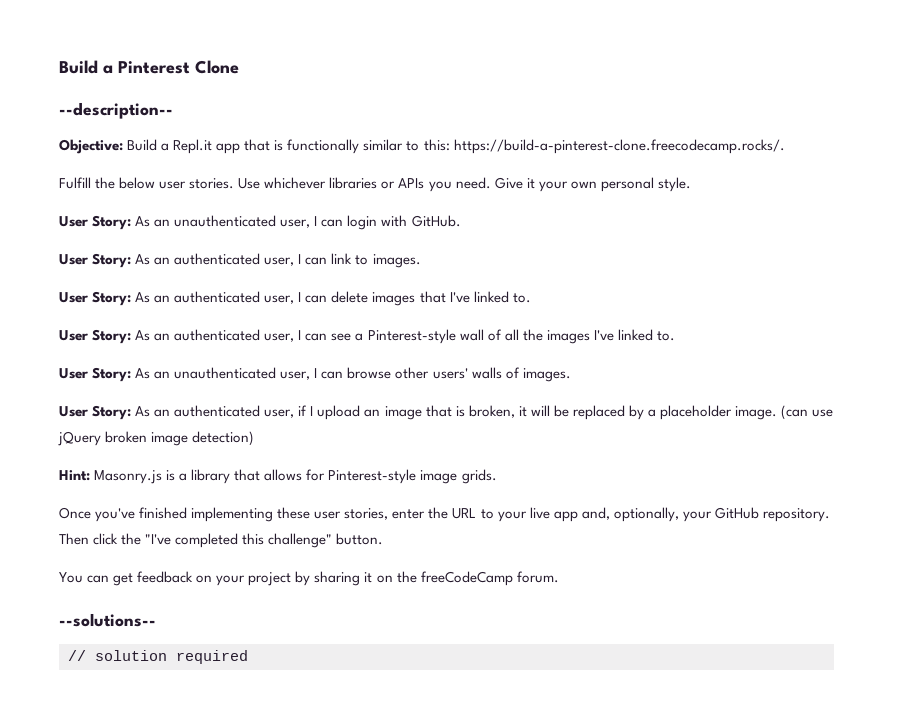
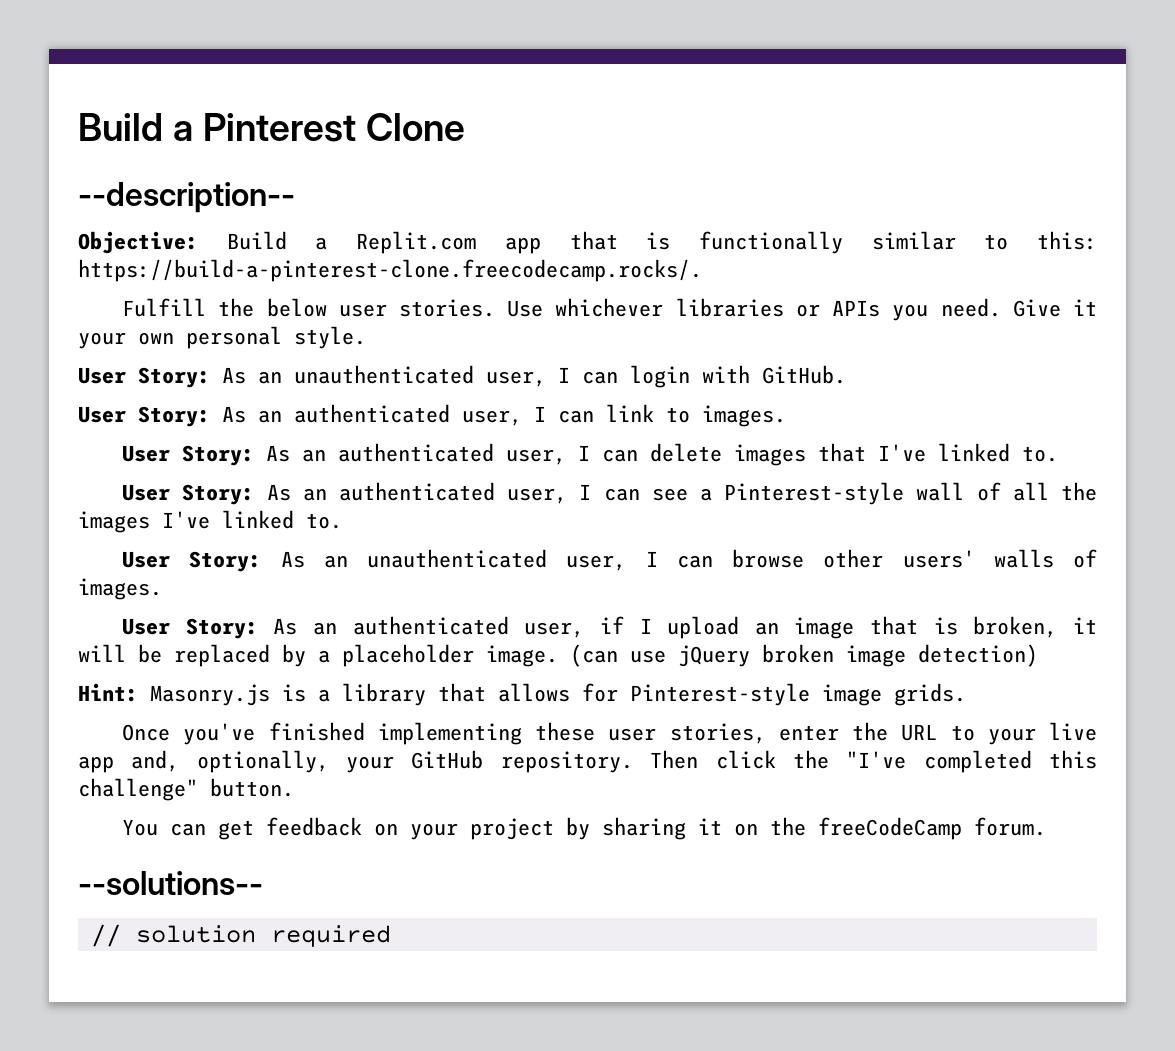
[173,139,213,154] Repl.it -> [356,231,477,254] Replit.com

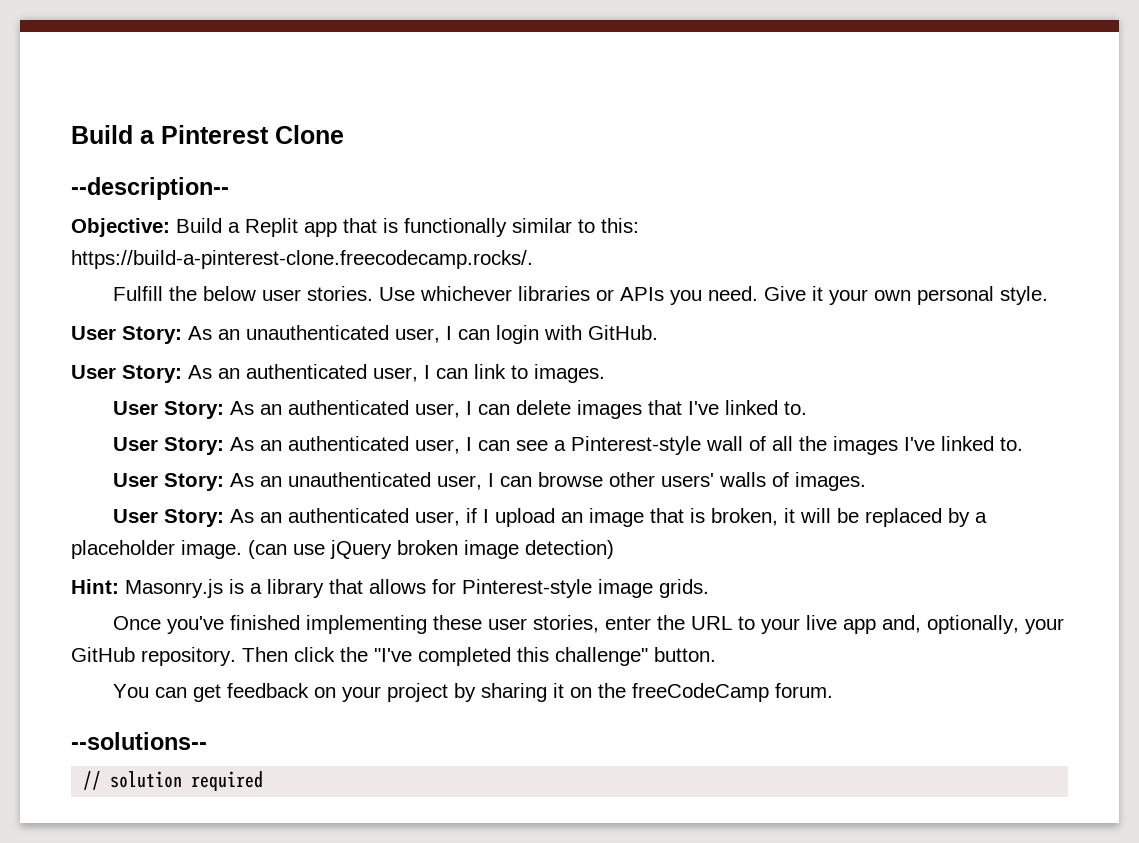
[356,231,477,254] Replit.com -> [245,218,298,237] Replit

